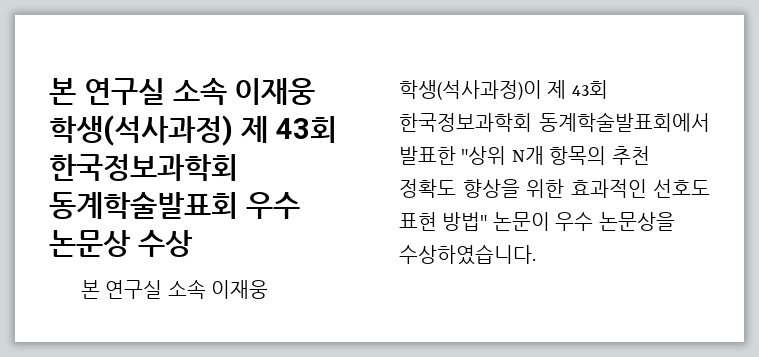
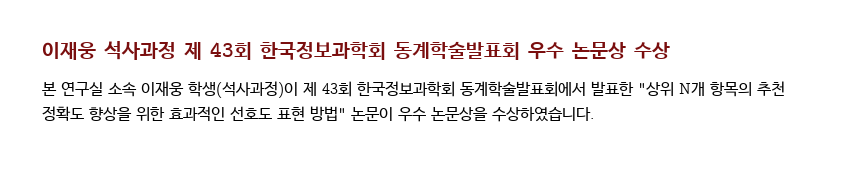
[49,78,316,105] [49,115,233,146] 본 연구실 소속 이재웅 학생(석사과정) -> [42,41,176,60] 이재웅 석사과정

